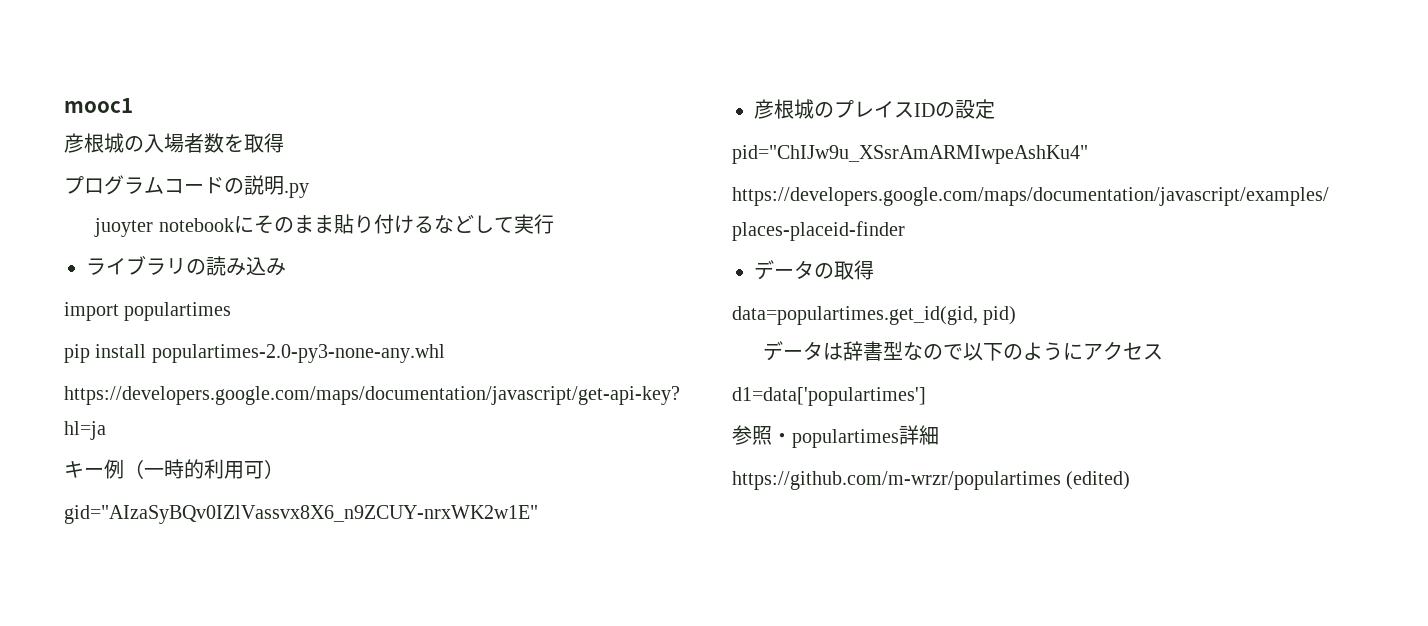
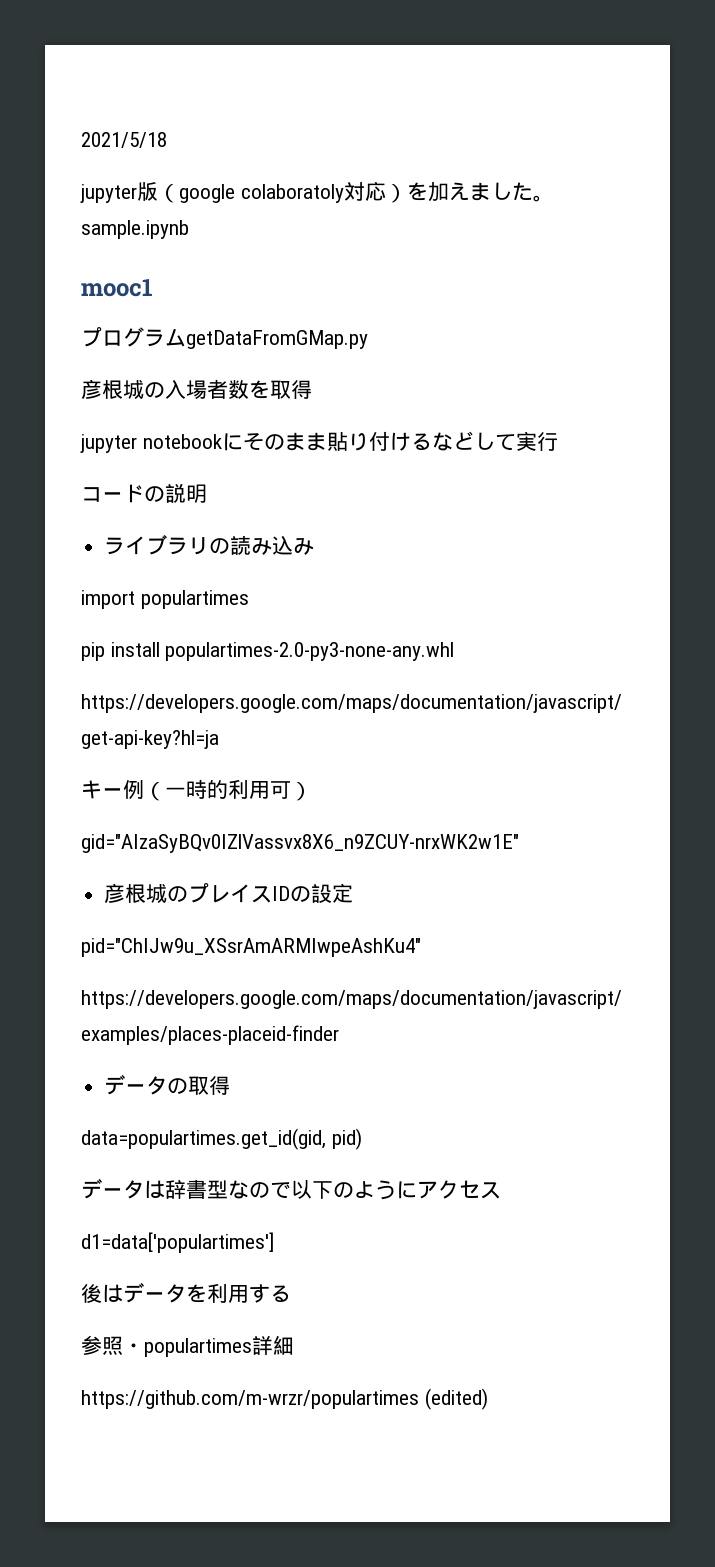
[64,98,133,113] mooc1 -> [81,132,167,148] [80,181,554,203] [81,220,189,239] [81,278,153,297] [81,327,368,349] 2021/5/18 // jupyter版（google colaboratoly対応）を加えました。sample.ipynb // mooc1 // プログラムgetDataFromGMap.py
[64,175,309,198] [94,218,154,237] プログラムコードの説明.py // juoyter -> [80,434,137,453] jupyter
(554, 224) none -> [81,483,207,503] // コードの説明
(926, 396) none -> [81,1282,291,1303] // 後はデータを利用する

